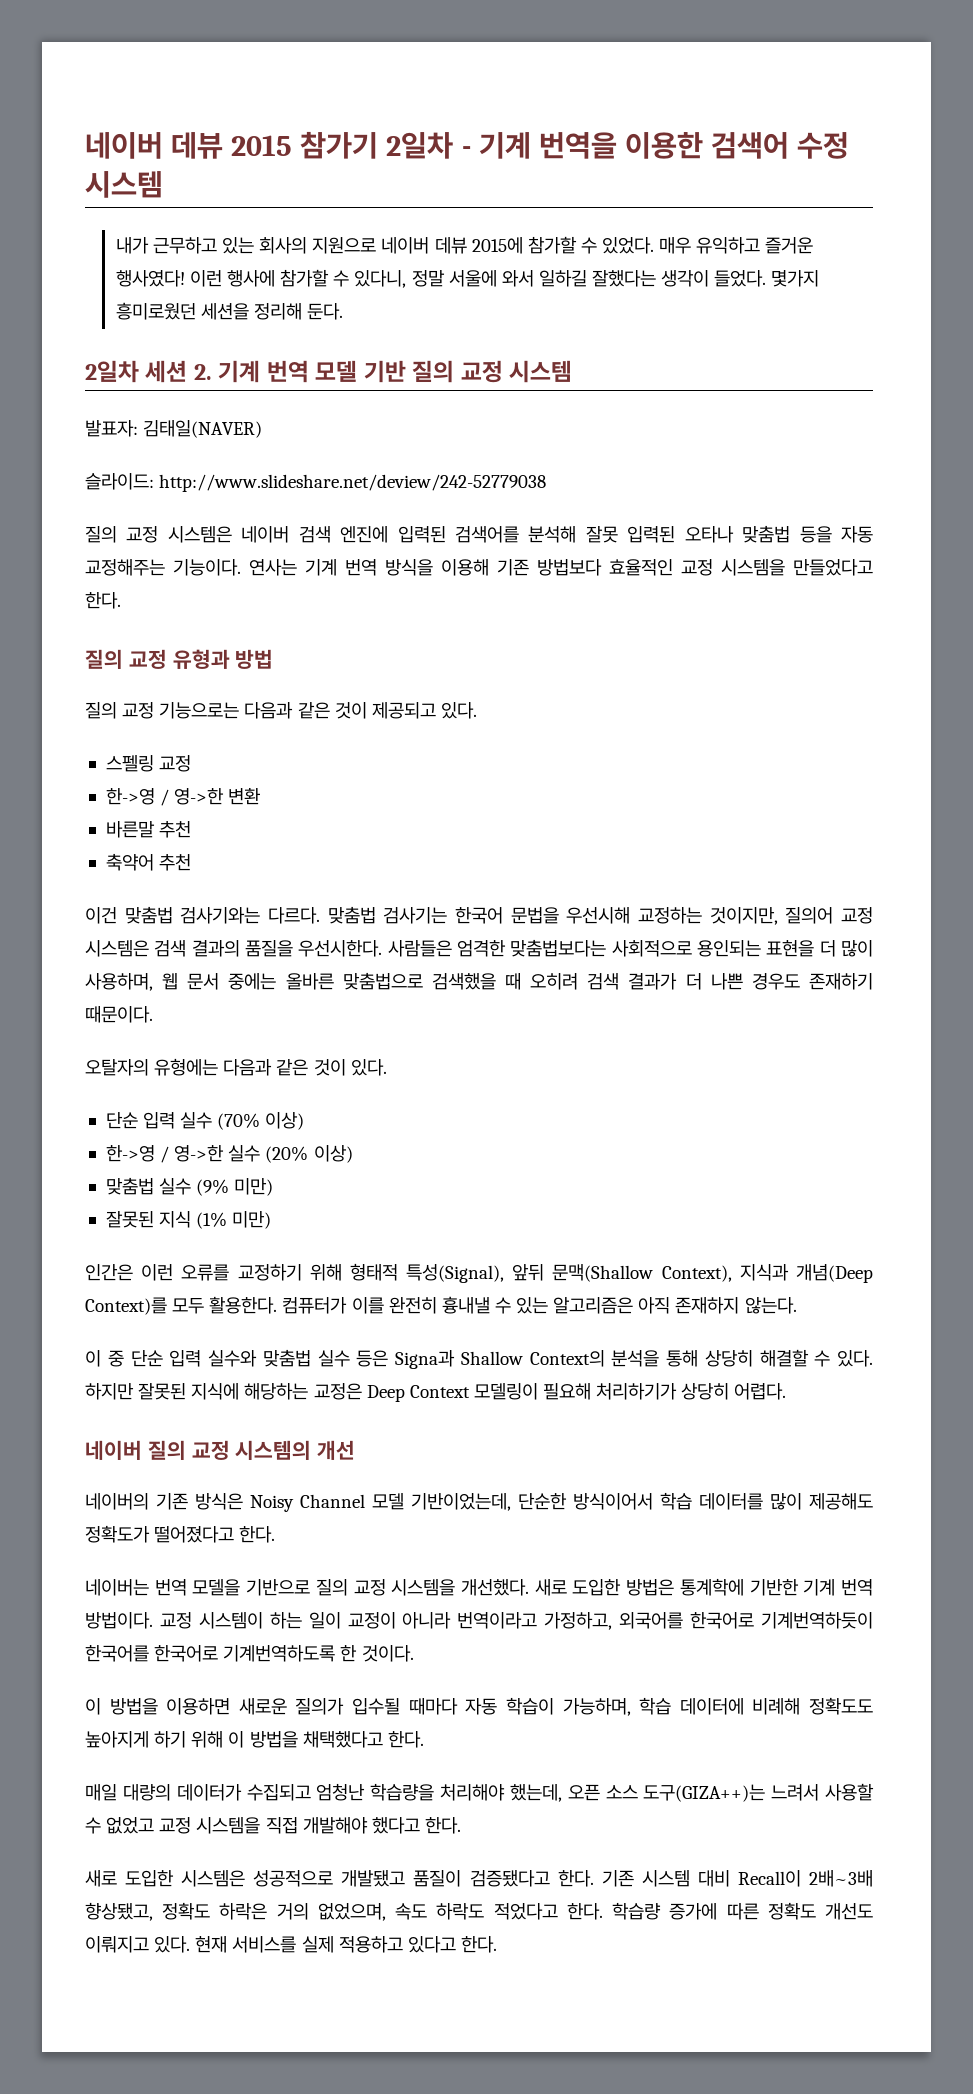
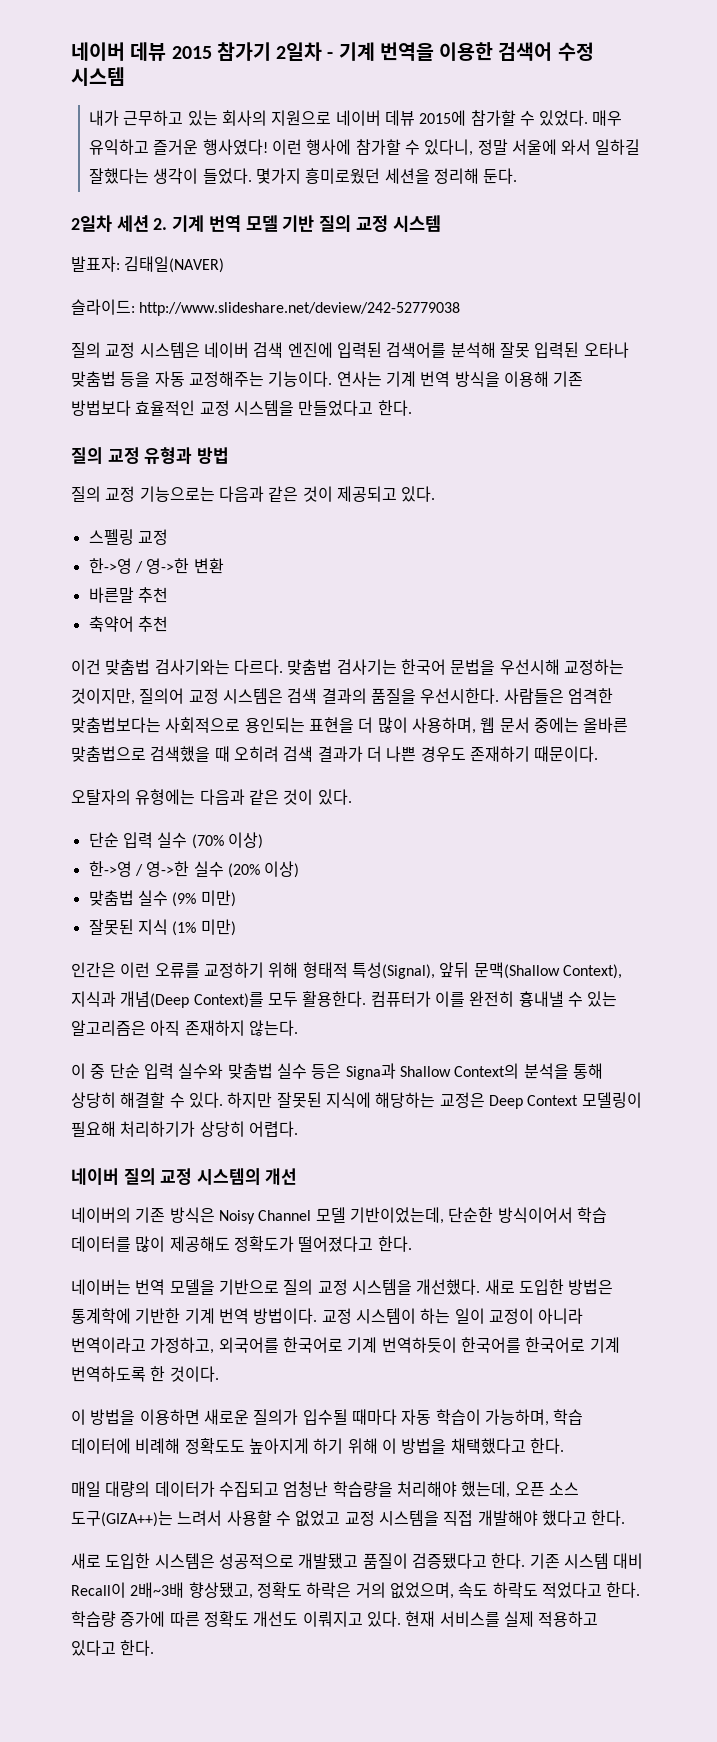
[761,1612,873,1629] [85,1645,336,1662] 기계번역하듯이 한국어를 한국어로 기계번역하도록 -> [347,1337,620,1353] [71,1366,146,1382] 기계 번역하듯이 한국어를 한국어로 기계 번역하도록

